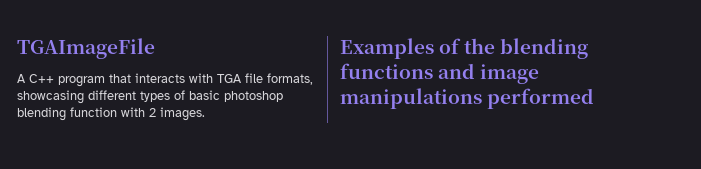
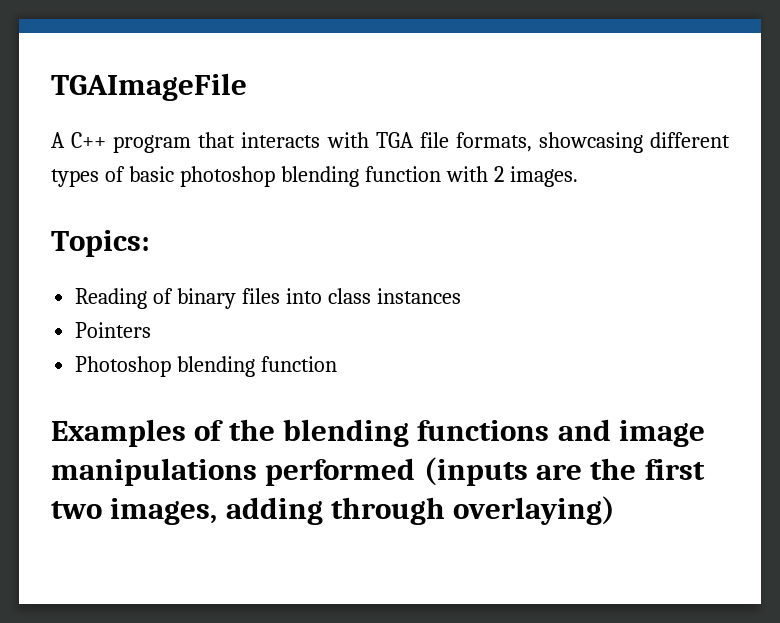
(205, 114) none -> [51,230,150,257] [75,288,461,309] [75,322,152,338] [75,356,338,377] // Topics: // Reading of binary files into class instances // Pointers // Photoshop blending function
(595, 98) none -> [423,457,705,486] [51,496,616,525] (inputs are the first two images, adding through overlaying)

